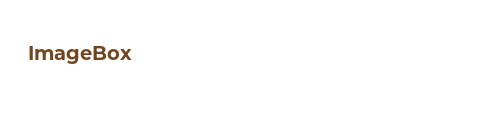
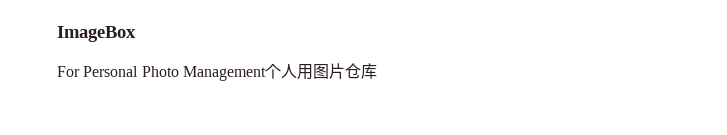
(132, 55) none -> [57,63,377,81] // For Personal Photo Management个人用图片仓库

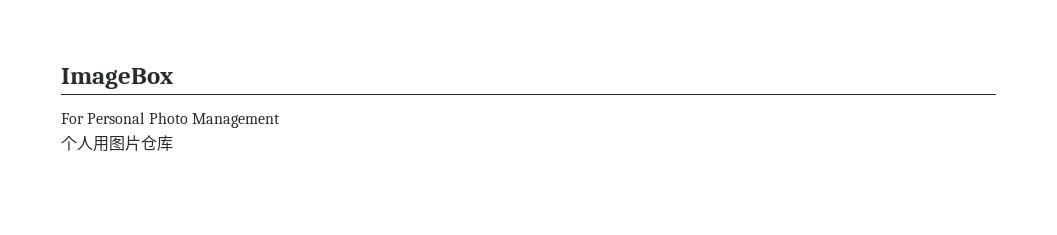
(266, 73) none -> (280, 120) //

